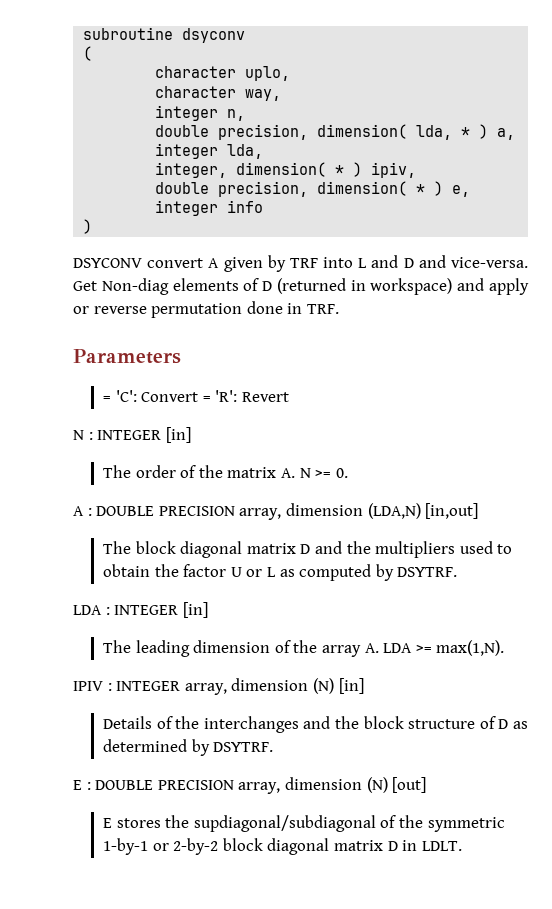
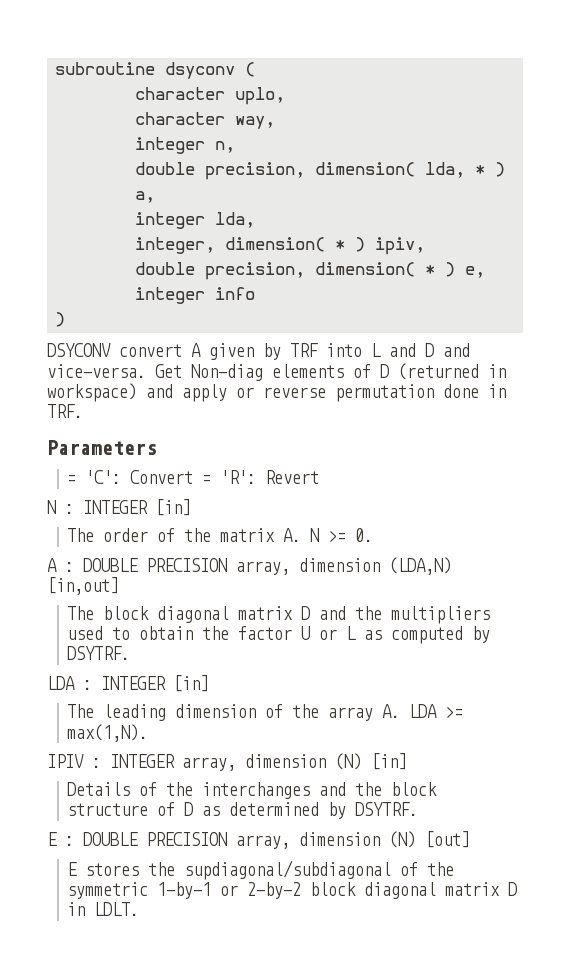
(246, 35) // -> (236, 70) none

